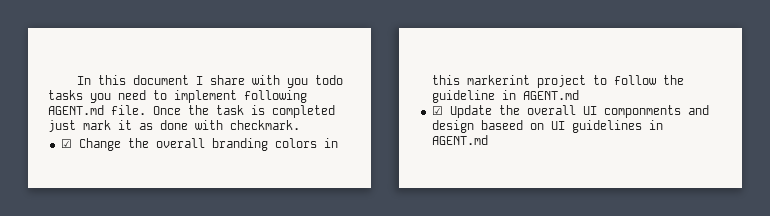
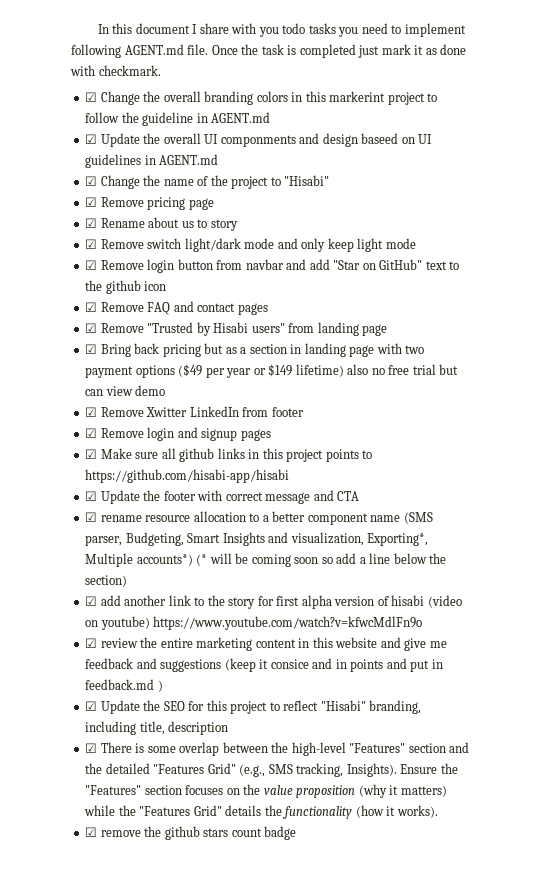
(488, 140) none -> [85,175,330,189] [85,197,214,210] [85,217,238,231] [85,238,416,252] [85,259,460,273] [85,280,167,294] [85,301,268,315] [85,322,388,336] [85,343,425,357] [85,364,459,378] [85,385,166,396] [85,406,304,417] [85,427,271,441] [85,448,373,462] [85,469,290,483] [85,490,360,504] [85,511,433,525] [85,532,429,546] [85,553,447,567] [85,575,128,587] [85,595,462,609] [85,616,423,630] [85,637,447,651] [85,658,443,672] [85,679,163,692] [85,700,422,714] [85,721,229,735] [85,742,470,756] [85,763,458,777] [85,784,447,798] [84,805,438,819] [85,826,297,840] // ☑ Change the name of the project to "Hisabi" // ☑ Remove pricing page // ☑ Rename about us to story // ☑ Remove switch light/dark mode and only keep light mode // ☑ Remove login button from navbar and add "Star on GitHub" text to the github icon // ☑ Remove FAQ and contact pages // ☑ Remove "Trusted by Hisabi users" from landing page // ☑ Bring back pricing but as a section in landing page with two payment options ($49 per year or $149 lifetime) also no free trial but can view demo // ☑ Remove Xwitter LinkedIn from footer // ☑ Remove login and signup pages // ☑ Make sure all github links in this project points to https://github.com/hisabi-app/hisabi // ☑ Update the footer with correct message and CTA // ☑ rename resource allocation to a better component name (SMS parser, Budgeting, Smart Insights and visualization, Exporting*, Multiple accounts*) (* will be coming soon so add a line below the section) // ☑ add another link to the story for first alpha version of hisabi (video on youtube) https://www.youtube.com/watch?v=kfwcMdlFn9o // ☑ review the entire marketing content in this website and give me feedback and suggestions (keep it consice and in points and put in feedback.md ) // ☑ Update the SEO for this project to reflect "Hisabi" branding, including title, description // ☑ There is some overlap between the high-level "Features" section and the detailed "Features Grid" (e.g., SMS tracking, Insights). Ensure the "Features" section focuses on the value proposition (why it matters) while the "Features Grid" details the functionality (how it works). // ☑ remove the github stars count badge

